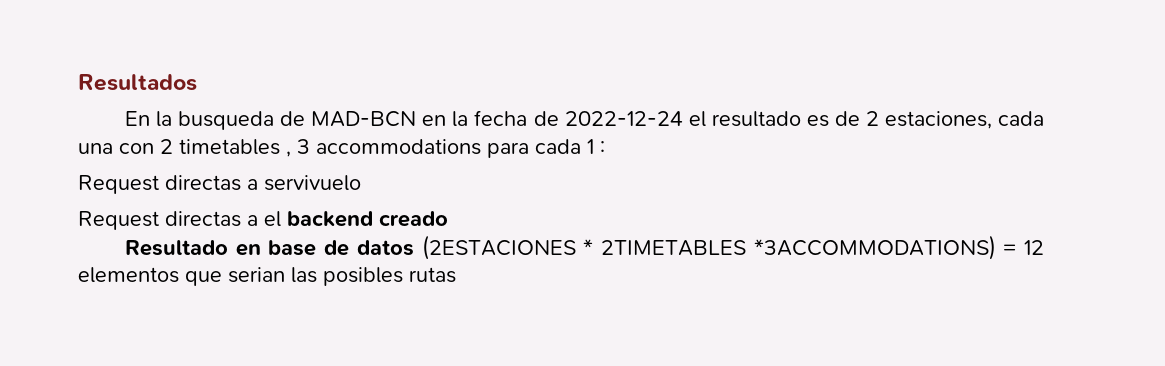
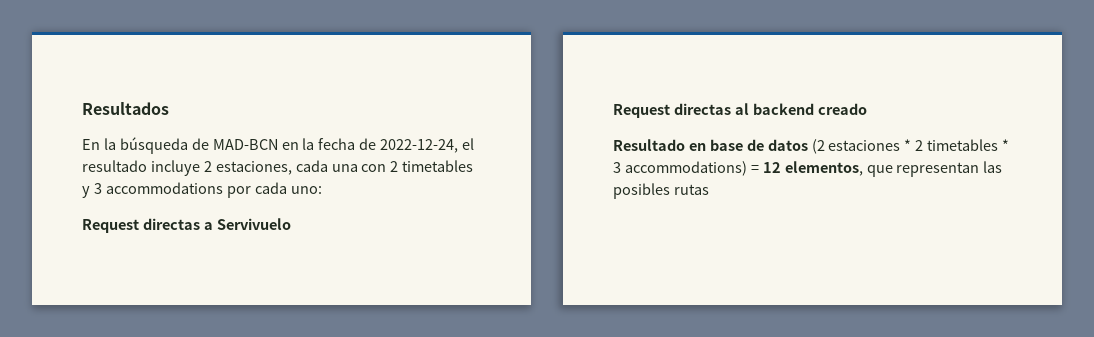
[178,111,275,130] busqueda -> [119,137,188,154] búsqueda
[564,111,683,126] 2022-12-24 -> [380,139,459,153] 2022-12-24,
[806,111,860,127] es de -> [150,160,200,176] incluye
[286,151,291,157] , -> [82,186,90,198] y
[487,139,605,158] [78,175,361,194] [78,211,281,230] para cada 1 : // Request directas a servivuelo // Request directas a el -> [226,182,322,198] [82,218,291,233] [613,103,749,118] por cada uno: // Request directas a Servivuelo // Request directas al
[421,235,1044,260] [78,267,285,286] (2ESTACIONES * 2TIMETABLES *3ACCOMMODATIONS) = 12 elementos que serian -> [811,139,1010,154] [613,161,980,177] (2 estaciones * 2 timetables * 3 accommodations) = 12 elementos, que representan

